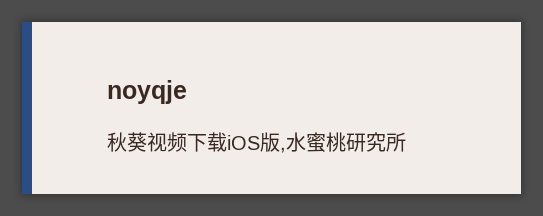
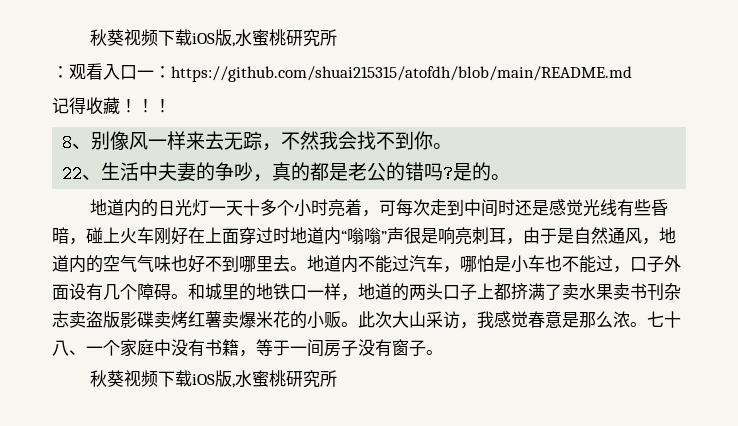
[107,80,187,104] noyqje -> [90,29,338,47] [52,63,632,82] [52,97,171,115] [62,131,453,152] [62,162,511,183] [90,199,669,217] [52,227,676,245] [52,255,681,273] [52,283,681,301] [52,311,681,329] [52,339,443,357] 秋葵视频下载iOS版,水蜜桃研究所 // ：观看入口一：https://github.com/shuai215315/atofdh/blob/main/README.md // 记得收藏！！！ // 8、别像风一样来去无踪，不然我会找不到你。 // 22、生活中夫妻的争吵，真的都是老公的错吗?是的。 // 地道内的日光灯一天十多个小时亮着，可每次走到中间时还是感觉光线有些昏暗，碰上火车刚好在上面穿过时地道内“嗡嗡”声很是响亮刺耳，由于是自然通风，地道内的空气气味也好不到哪里去。地道内不能过汽车，哪怕是小车也不能过，口子外面设有几个障碍。和城里的地铁口一样，地道的两头口子上都挤满了卖水果卖书刊杂志卖盗版影碟卖烤红薯卖爆米花的小贩。此次大山采访，我感觉春意是那么浓。七十八、一个家庭中没有书籍，等于一间房子没有窗子。

